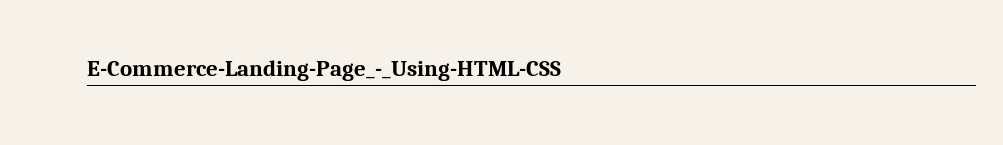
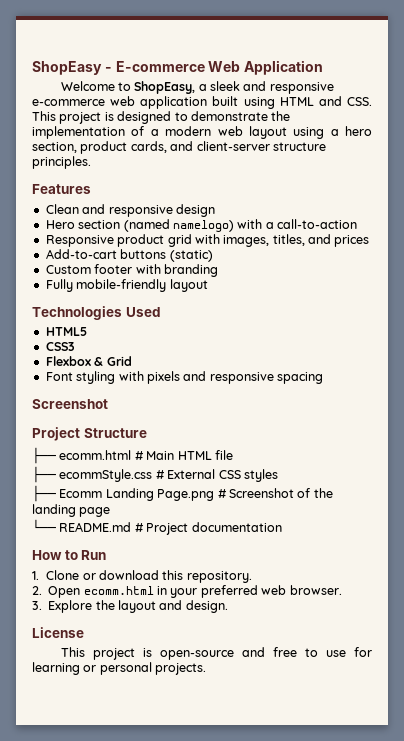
[87,60,561,81] E-Commerce-Landing-Page_-_Using-HTML-CSS -> [32,60,324,75] [60,81,334,94] [32,96,372,109] [32,111,291,124] [32,126,372,139] [32,141,326,154] [32,156,91,169] [32,184,91,194] [45,204,215,217] [45,219,357,232] [45,234,370,247] [45,249,213,262] [45,264,218,277] [45,279,208,292] [32,306,161,320] [45,327,87,336] [45,342,75,351] [45,356,132,366] [45,371,323,384] [32,399,108,409] [32,427,147,441] [32,447,233,464] [32,466,278,483] [32,485,333,502] [32,504,111,517] [32,519,282,535] [32,550,107,560] [32,570,252,583] [32,585,342,598] [32,600,228,613] [32,627,84,638] [60,647,372,660] [32,662,207,675] ShopEasy - E-commerce Web Application // Welcome to ShopEasy, a sleek and responsive e-commerce web application built using HTML and CSS. This project is designed to demonstrate the implementation of a modern web layout using a hero section, product cards, and client-server structure principles. // Features // Clean and responsive design // Hero section (named namelogo) with a call-to-action // Responsive product grid with images, titles, and prices // Add-to-cart buttons (static) // Custom footer with branding // Fully mobile-friendly layout // Technologies Used // HTML5 // CSS3 // Flexbox & Grid // Font styling with pixels and responsive spacing // Screenshot // Project Structure // ├── ecomm.html # Main HTML file // ├── ecommStyle.css # External CSS styles // ├── Ecomm Landing Page.png # Screenshot of the landing page // └── README.md # Project documentation // How to Run // 1. Clone or download this repository. // 2. Open ecomm.html in your preferred web browser. // 3. Explore the layout and design. // License // This project is open-source and free to use for learning or personal projects.

